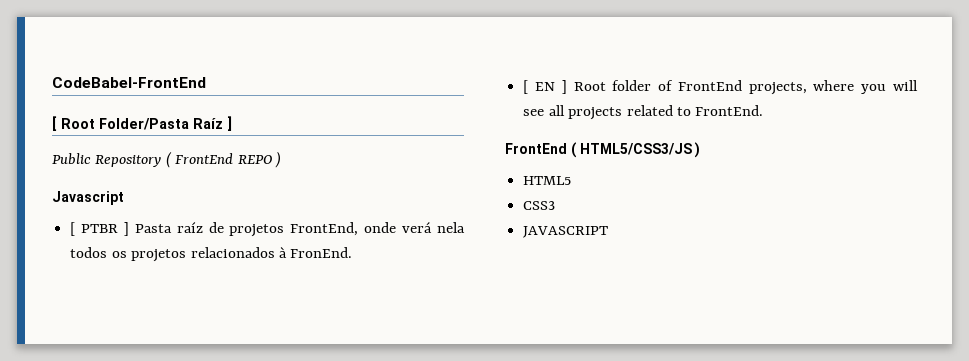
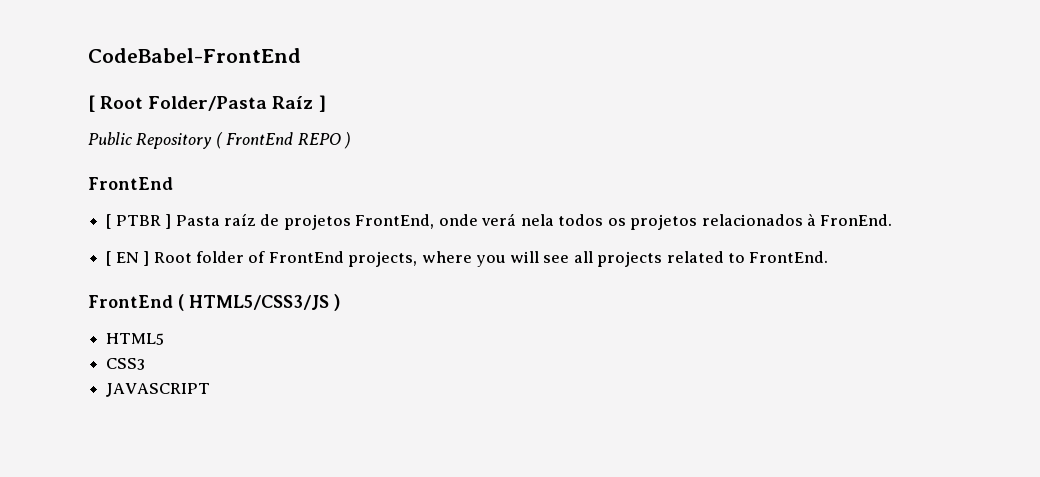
[52,191,124,205] Javascript -> [88,177,173,190] FrontEnd

